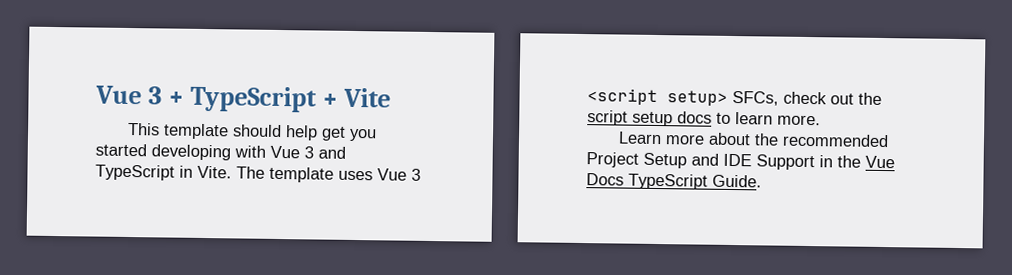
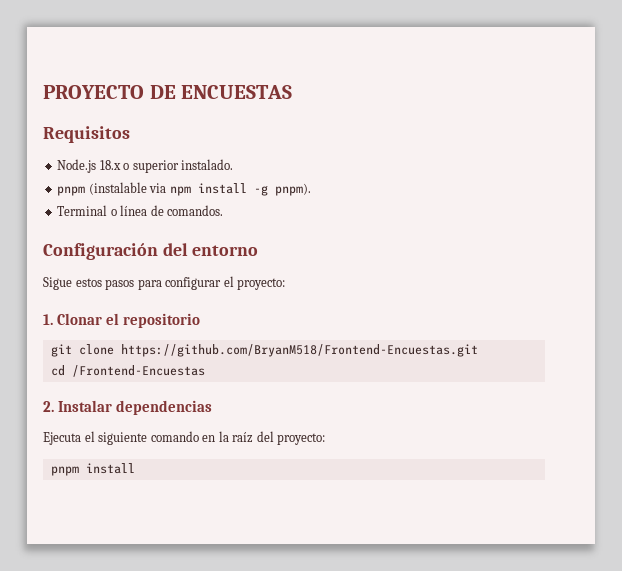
[95,85,392,113] [127,122,377,142] [95,143,346,161] [95,164,421,183] [587,88,882,106] [587,110,821,127] [617,131,889,148] [586,152,895,171] [586,173,762,190] Vue 3 + TypeScript + Vite // This template should help get you started developing with Vue 3 and TypeScript in Vite. The template uses Vue 3 <script setup> SFCs, check out the script setup docs to learn more. // Learn more about the recommended Project Setup and IDE Support in the Vue Docs TypeScript Guide. -> [43,85,293,99] [43,126,130,143] [57,159,234,173] [57,182,311,196] [57,205,224,216] [43,243,259,260] [43,276,286,290] [43,313,201,328] [50,344,478,357] [50,365,205,377] [43,400,213,415] [43,431,326,445] [50,463,135,476] PROYECTO DE ENCUESTAS // Requisitos // Node.js 18.x o superior instalado. // pnpm (instalable via npm install -g pnpm). // Terminal o línea de comandos. // Configuración del entorno // Sigue estos pasos para configurar el proyecto: // 1. Clonar el repositorio // git clone https://github.com/BryanM518/Frontend-Encuestas.git // cd /Frontend-Encuestas // 2. Instalar dependencias // Ejecuta el siguiente comando en la raíz del proyecto: // pnpm install

